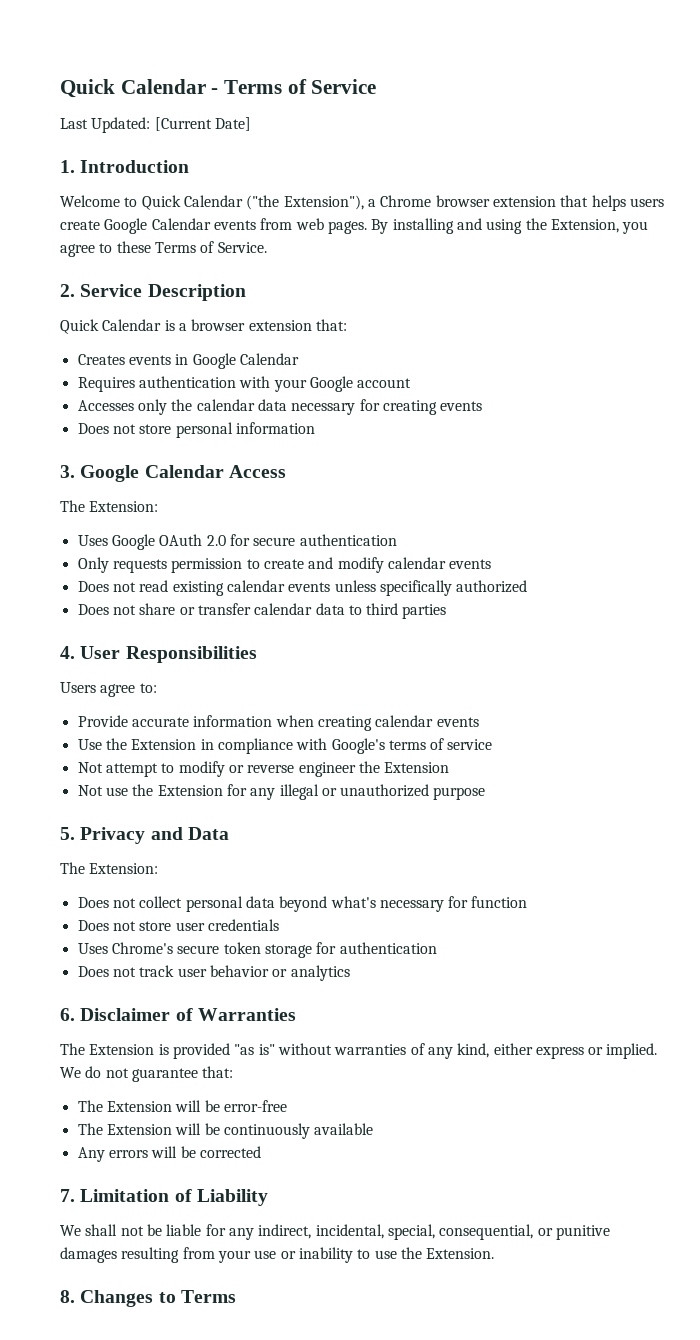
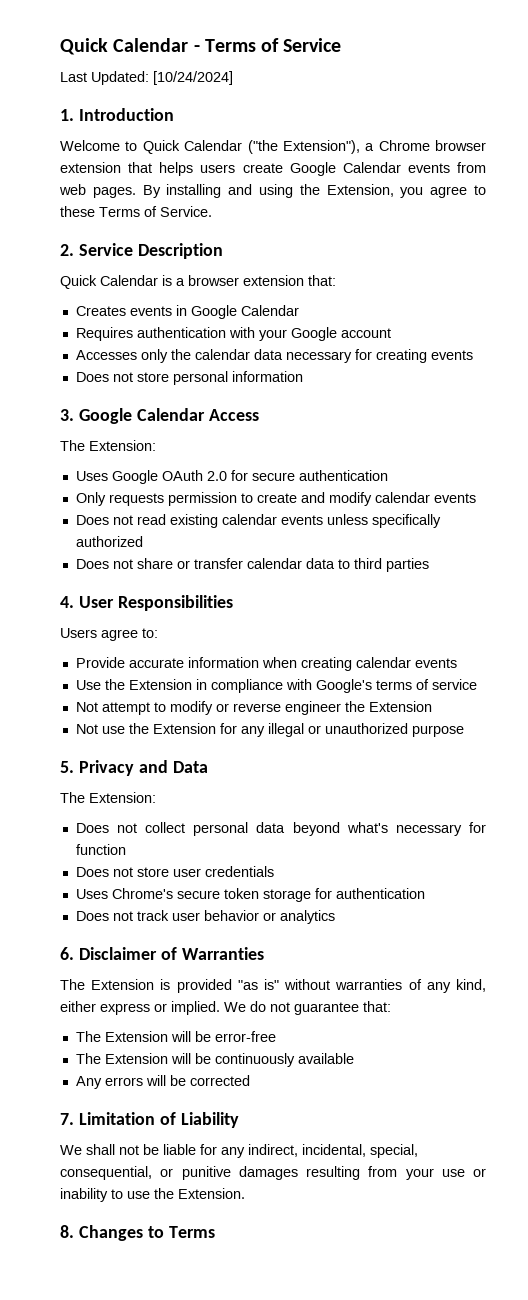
[154,117,251,131] [Current Date] -> [153,71,233,85] [10/24/2024]

